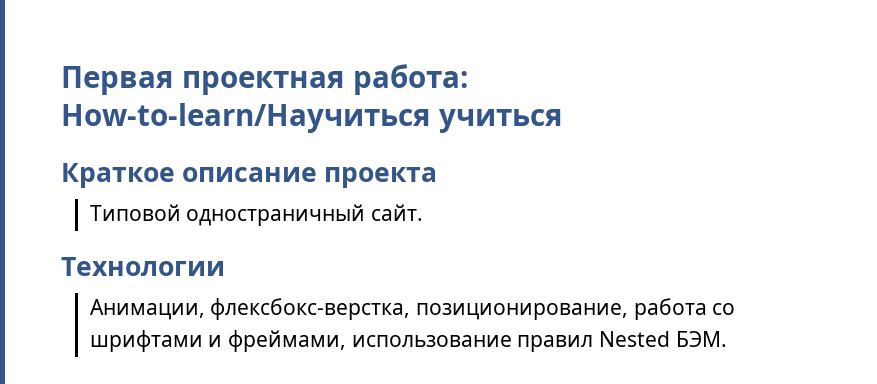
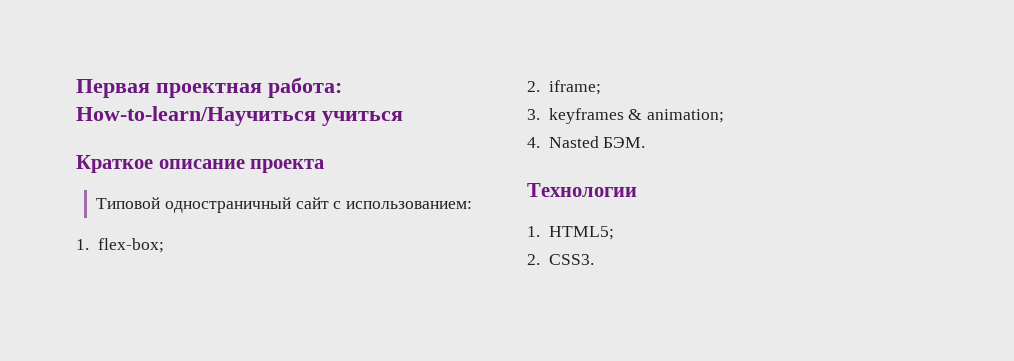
[370,204,423,221] [61,257,225,276] [89,298,736,320] [89,330,727,352] сайт. // Технологии // Анимации, флексбокс-верстка, позиционирование, работа со шрифтами и фреймами, использование правил Nested БЭМ. -> [295,197,473,209] [76,238,164,253] [527,80,601,95] [527,108,725,124] [527,136,646,148] [527,183,637,197] [527,226,614,240] [527,254,594,265] сайт с использованием: // 1. flex-box; // 2. iframe; // 3. keyframes & animation; // 4. Nasted БЭМ. // Технологии // 1. HTML5; // 2. CSS3.

